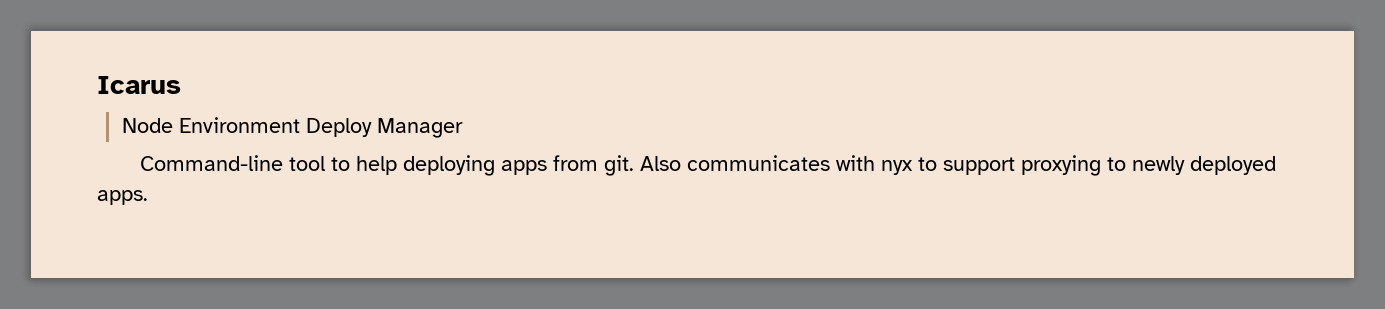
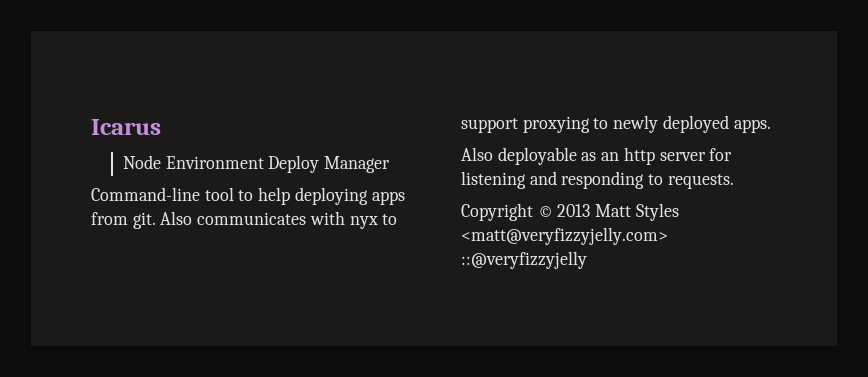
(148, 197) none -> [461,147,733,165] [461,171,734,189] [461,203,679,221] [461,227,668,245] [461,251,587,269] // Also deployable as an http server for listening and responding to requests. // Copyright © 2013 Matt Styles <matt@veryfizzyjelly.com> ::@veryfizzyjelly

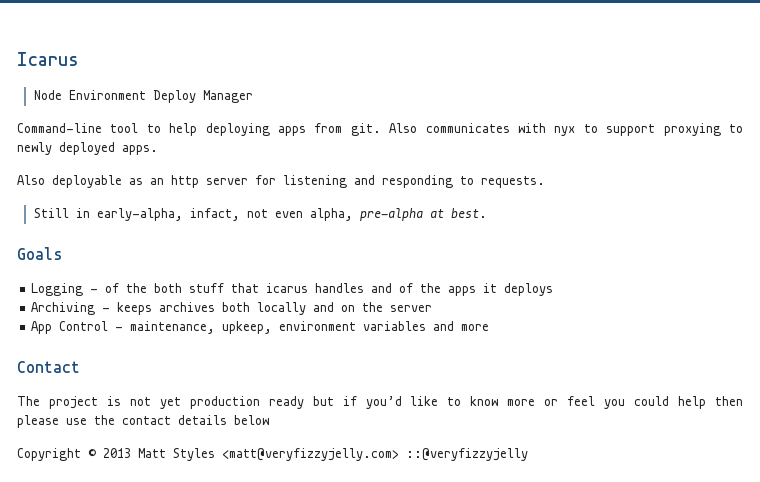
(734, 181) none -> [33,208,487,221] [17,247,63,260] [31,283,554,296] [31,302,433,315] [31,321,490,334] [17,361,80,373] [17,396,743,409] [17,415,269,428] // Still in early-alpha, infact, not even alpha, pre-alpha at best. // Goals // Logging - of the both stuff that icarus handles and of the apps it deploys // Archiving - keeps archives both locally and on the server // App Control - maintenance, upkeep, environment variables and more // Contact // The project is not yet production ready but if you’d like to know more or feel you could help then please use the contact details below

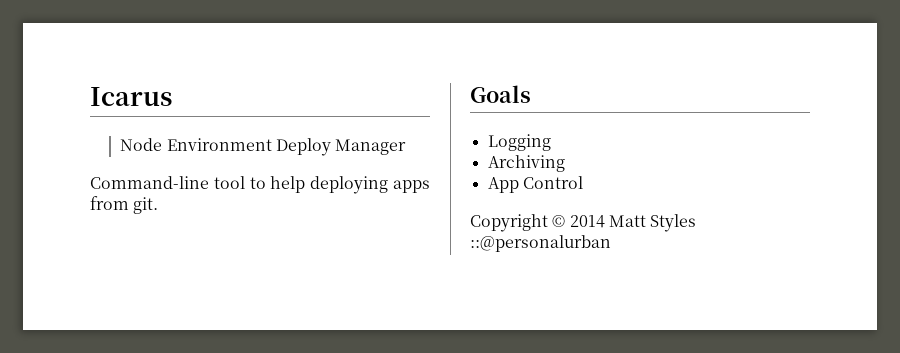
[389,123,743,136] [17,142,158,155] [17,175,545,188] [33,208,487,221] [17,247,63,260] [31,283,554,296] [31,302,433,315] [31,321,490,334] [17,361,80,373] [17,396,743,409] [17,415,269,428] Also communicates with nyx to support proxying to newly deployed apps. // Also deployable as an http server for listening and responding to requests. // Still in early-alpha, infact, not even alpha, pre-alpha at best. // Goals // Logging - of the both stuff that icarus handles and of the apps it deploys // Archiving - keeps archives both locally and on the server // App Control - maintenance, upkeep, environment variables and more // Contact // The project is not yet production ready but if you’d like to know more or feel you could help then please use the contact details below -> [470,85,531,103] [487,134,551,151] [487,155,565,172] [487,176,583,193] // Goals // Logging // Archiving // App Control
[103,448,131,458] 2013 -> [569,215,605,228] 2014
[222,448,528,461] <matt@veryfizzyjelly.com> ::@veryfizzyjelly -> [470,235,611,252] ::@personalurban

